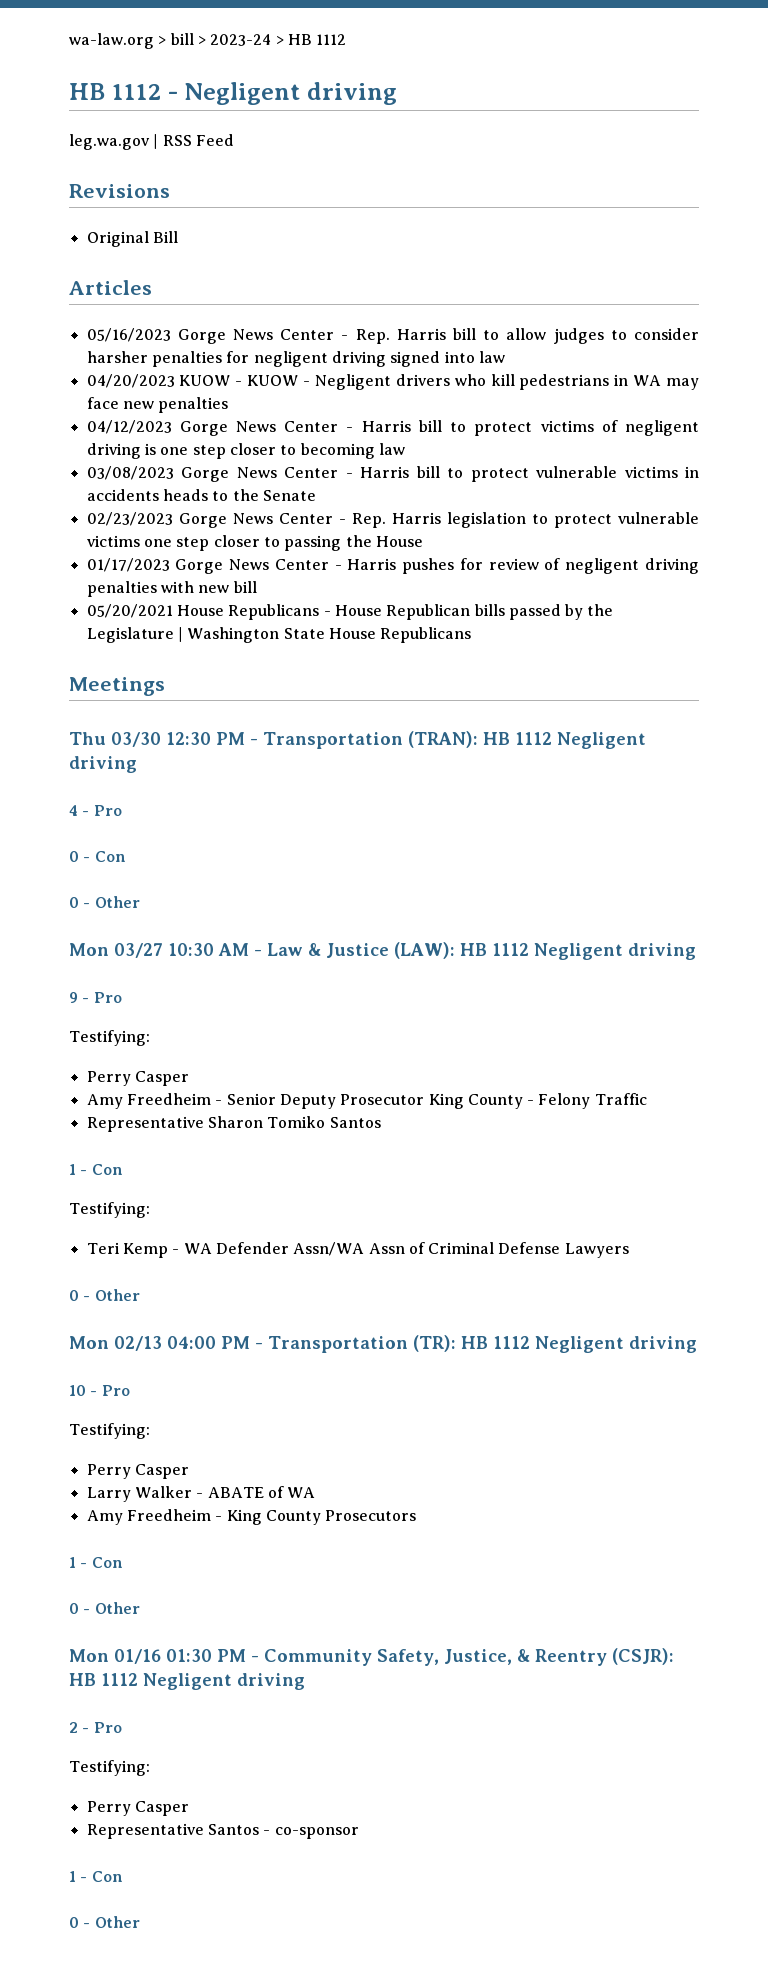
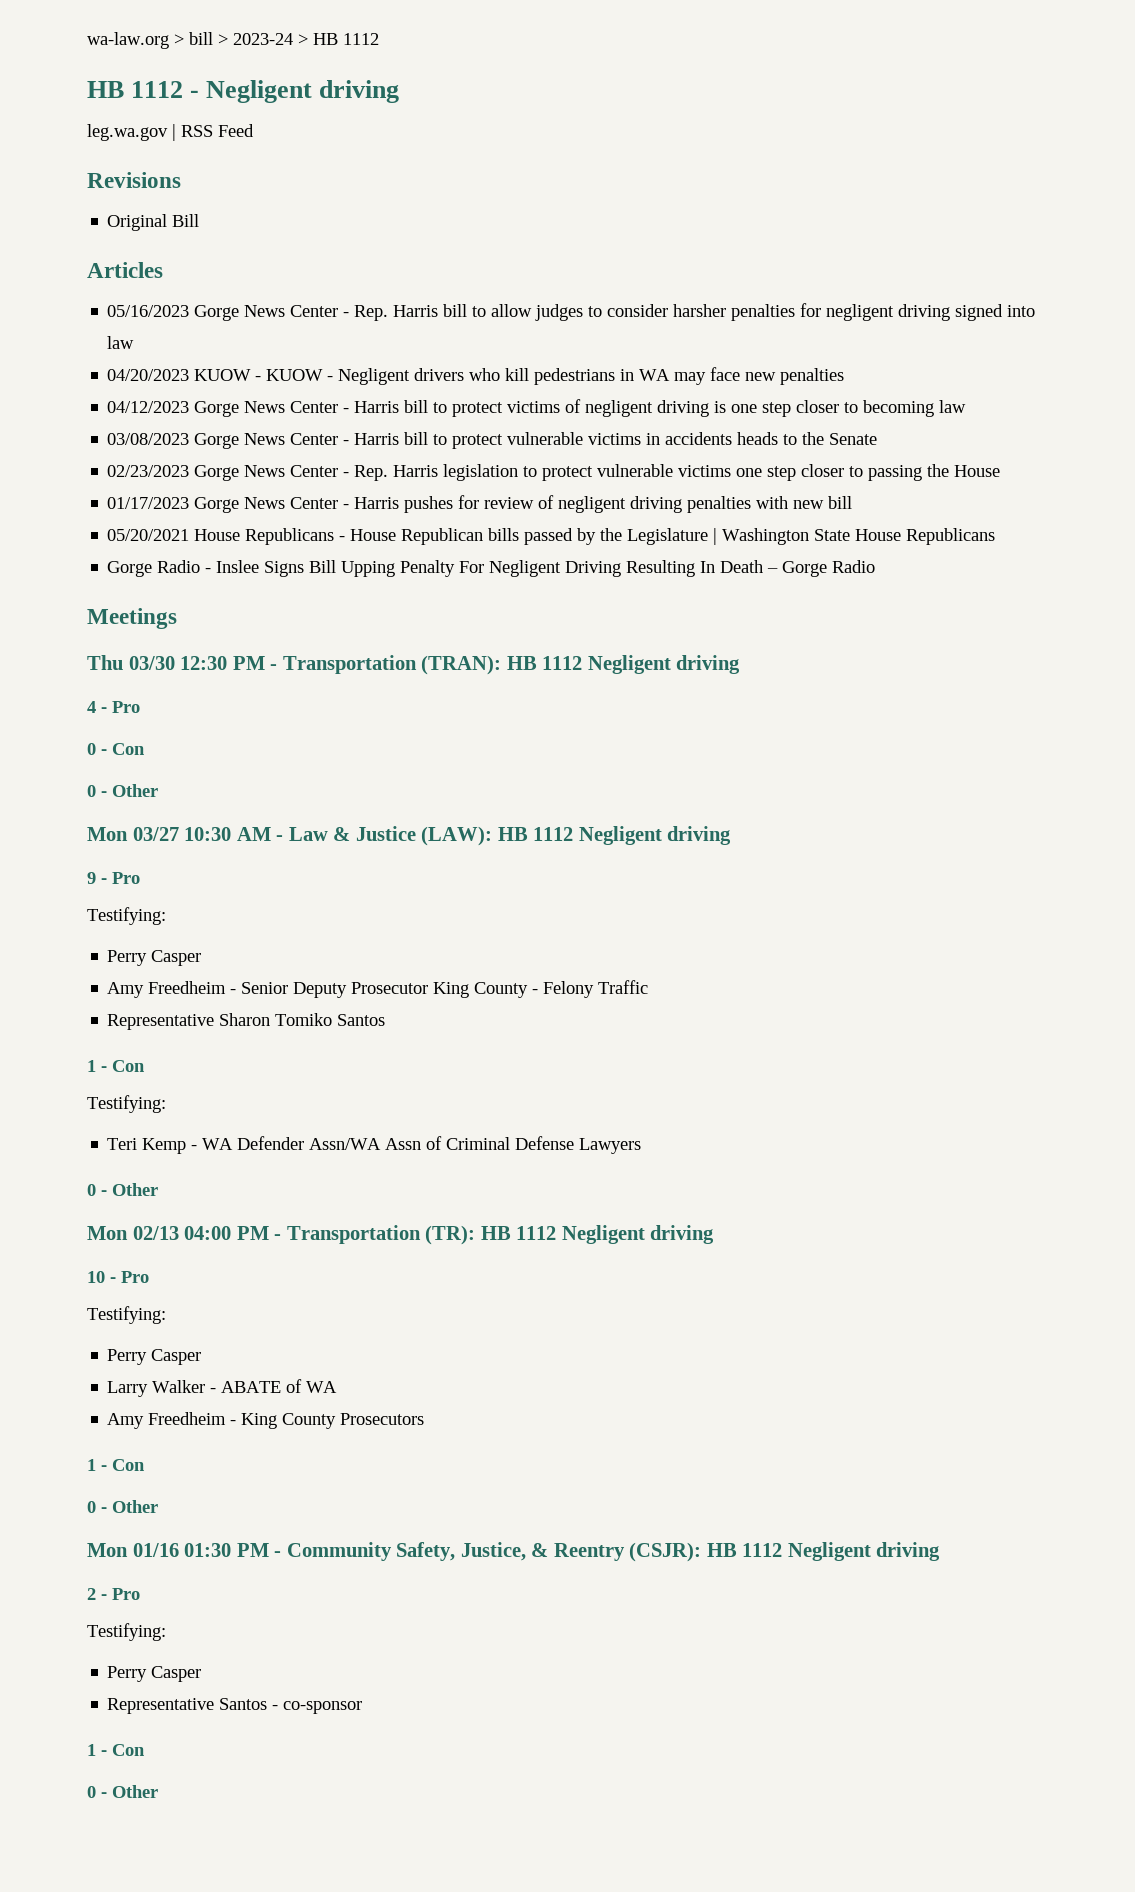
(472, 635) none -> [107,560,876,577] // Gorge Radio - Inslee Signs Bill Upping Penalty For Negligent Driving Resulting In Death – Gorge Radio

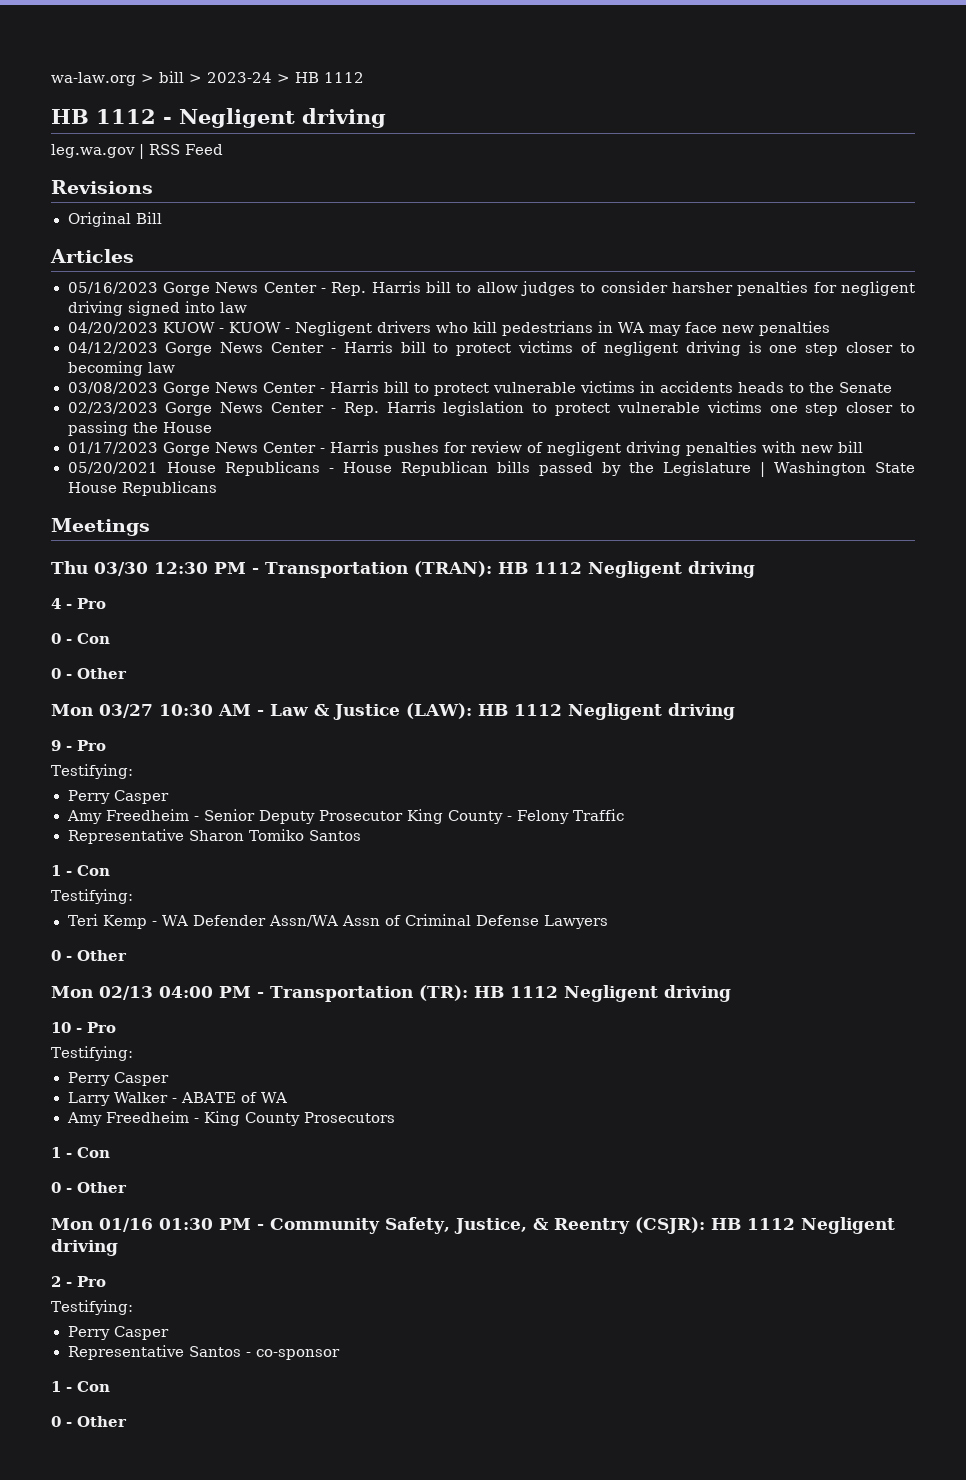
[107,560,876,577] // Gorge Radio - Inslee Signs Bill Upping Penalty For Negligent Driving Resulting In Death – Gorge Radio -> (217, 488) none

